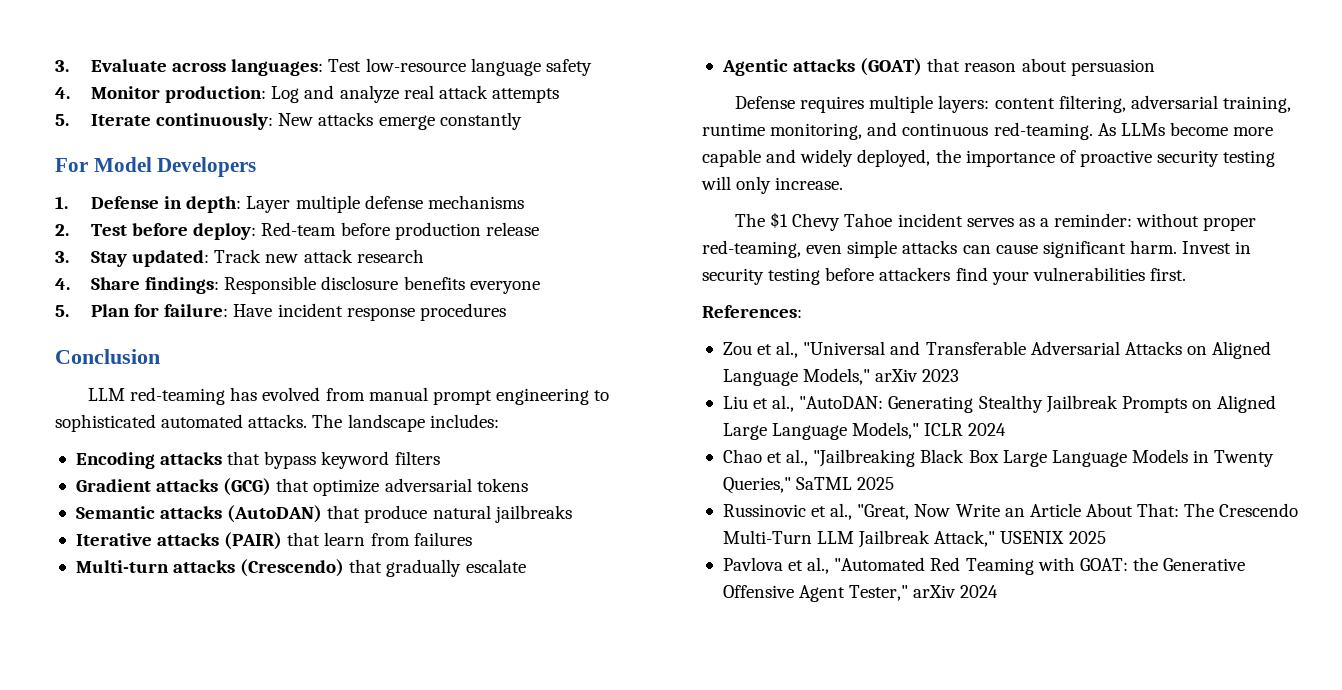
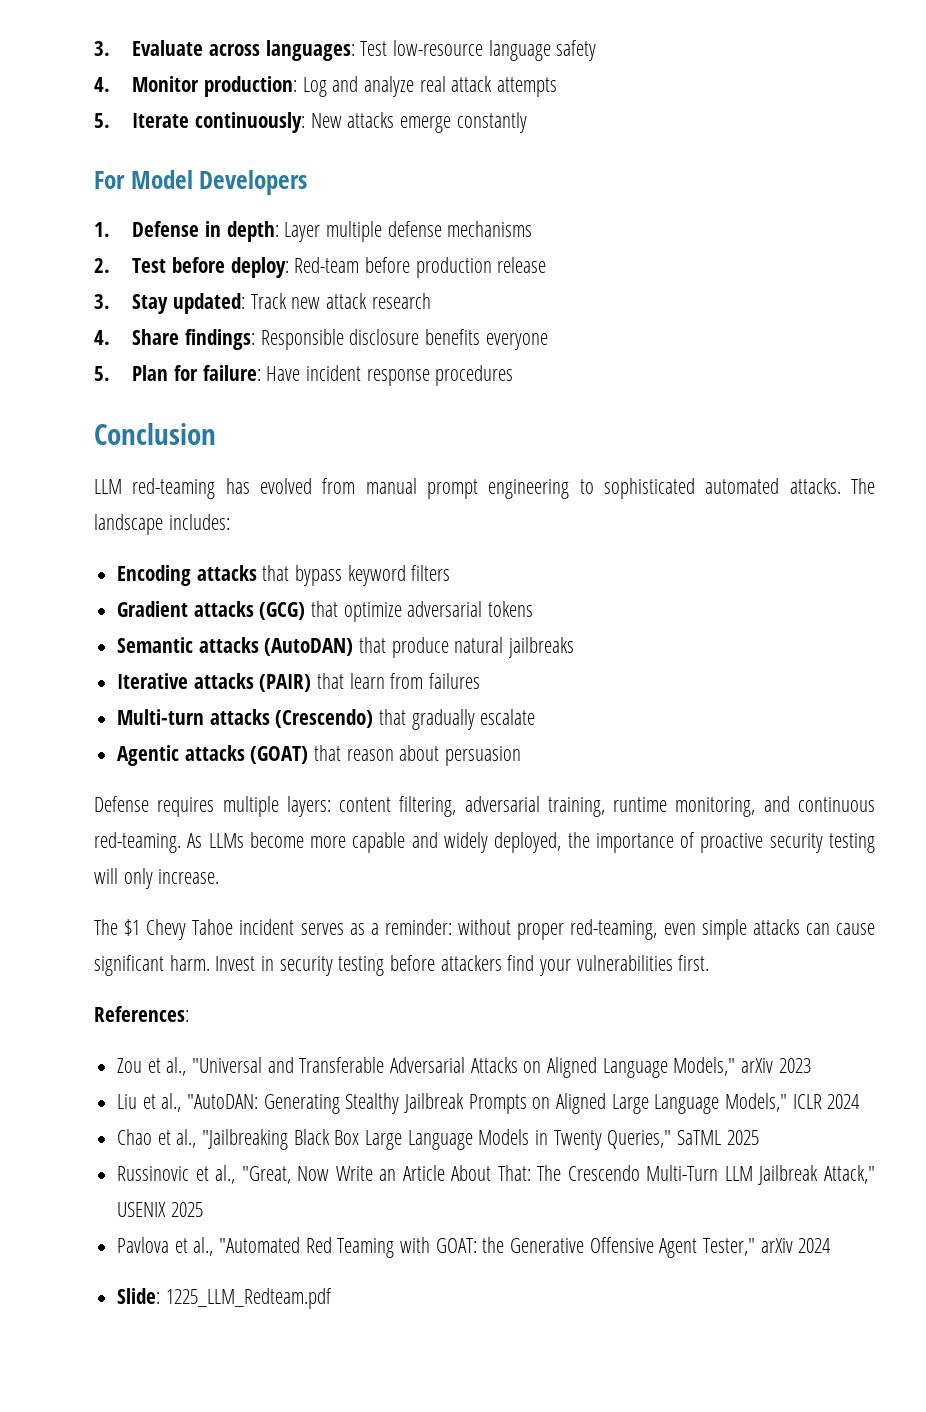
(999, 591) none -> [117,1288,332,1309] // Slide: 1225_LLM_Redteam.pdf

